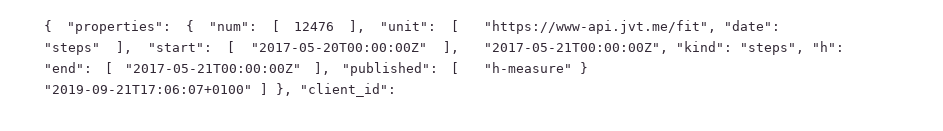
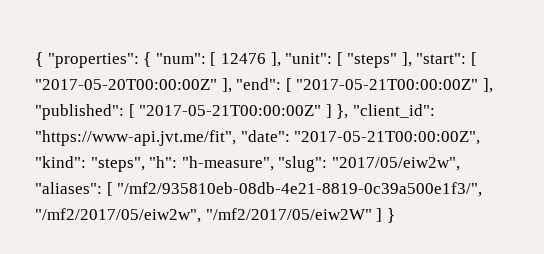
[44,85,252,94] "2019-09-21T17:06:07+0100" -> [139,105,322,116] "2017-05-21T00:00:00Z"
[484,62,572,73] "h-measure" -> [181,156,460,172] [35,182,483,197] [35,208,383,223] "h-measure", "slug": "2017/05/eiw2w", "aliases": [ "/mf2/935810eb-08db-4e21-8819-0c39a500e1f3/", "/mf2/2017/05/eiw2w", "/mf2/2017/05/eiw2W" ]

